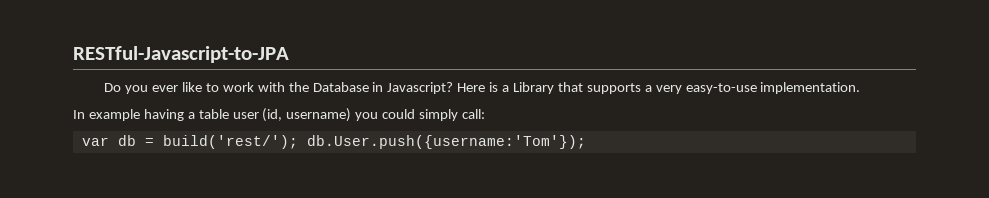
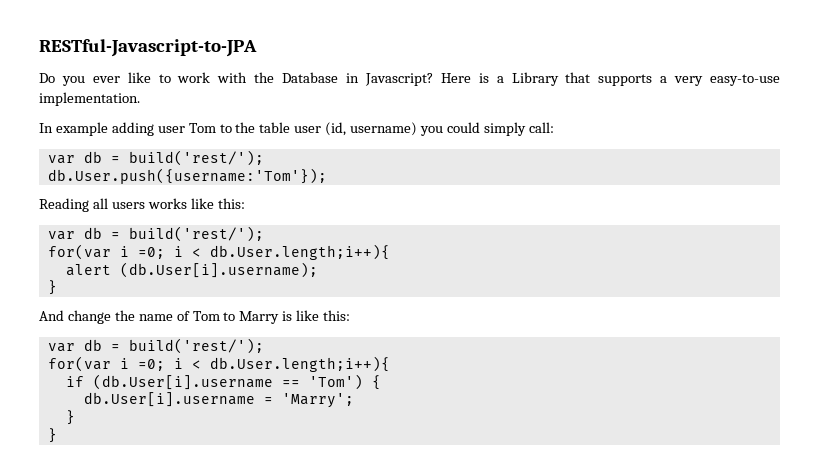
[143,109,195,121] having a -> [111,122,256,136] adding user Tom to the
(298, 142) none -> (264, 158) //
(586, 142) none -> [39,198,245,212] [47,226,264,242] [47,244,390,260] [65,262,318,278] [47,280,57,295] [39,310,351,324] [47,338,264,354] [47,356,390,372] [65,374,381,390] [83,392,354,408] [65,410,75,425] [47,428,57,443] // Reading all users works like this: // var db = build('rest/'); // for(var i =0; i < db.User.length;i++){ // alert (db.User[i].username); // } // And change the name of Tom to Marry is like this: // var db = build('rest/'); // for(var i =0; i < db.User.length;i++){ // if (db.User[i].username == 'Tom') { // db.User[i].username = 'Marry'; // } // }

